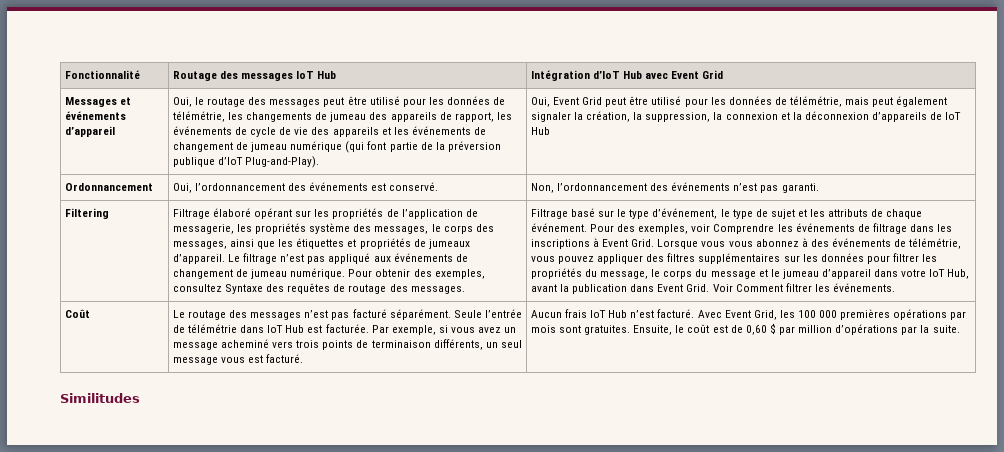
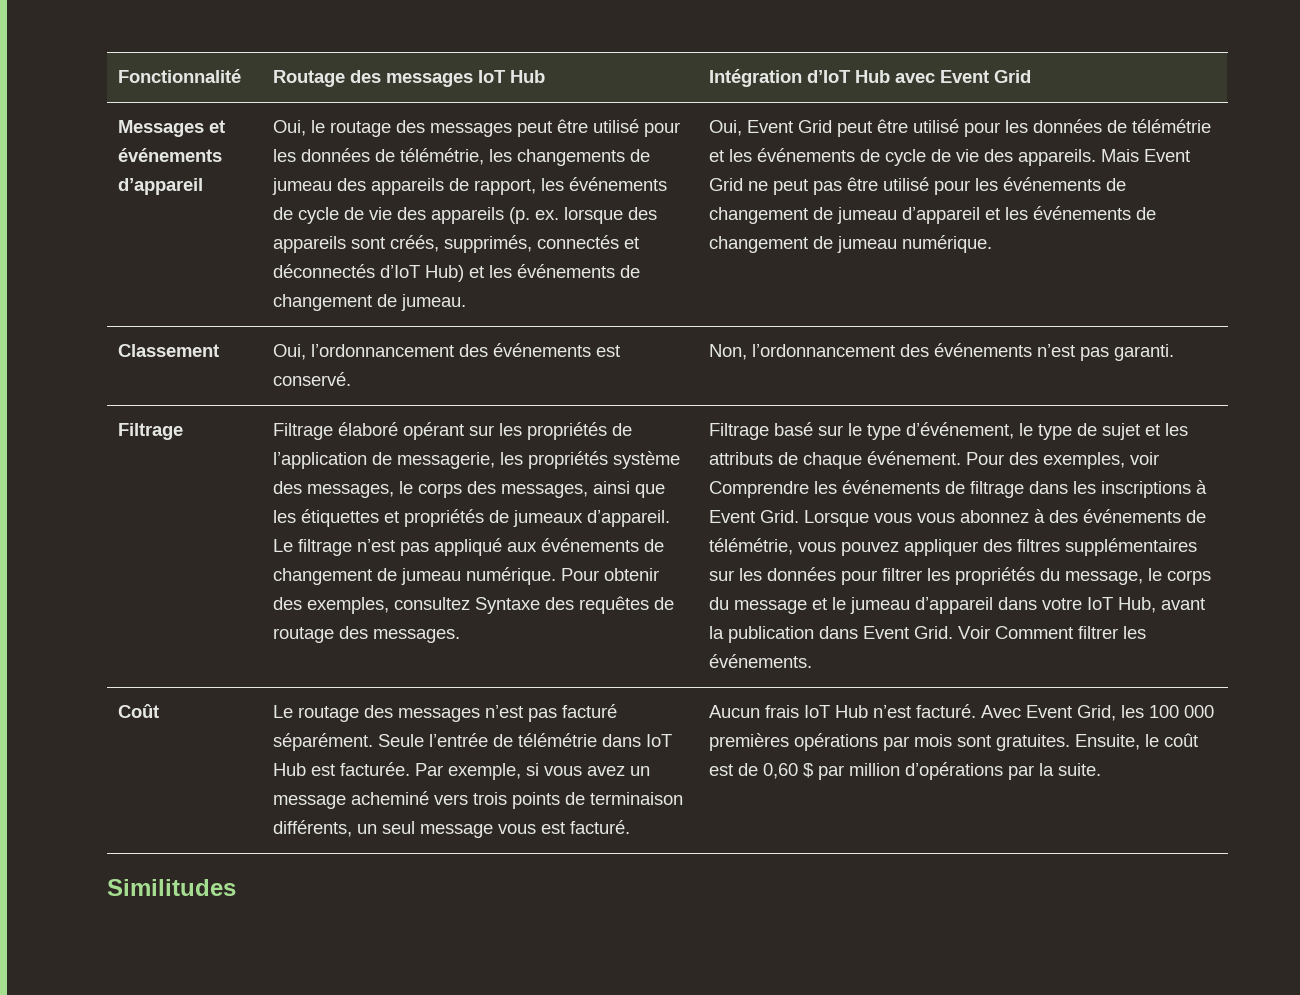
[381,126,486,135] [172,141,501,153] [172,156,320,168] et les événements de changement de jumeau numérique (qui font partie de la préversion publique d’IoT Plug-and-Play). -> [509,207,658,224] [273,235,640,253] [273,264,641,282] [273,294,467,311] (p. ex. lorsque des appareils sont créés, supprimés, connectés et déconnectés d’IoT Hub) et les événements de changement de jumeau.
[789,96,948,107] [530,111,962,122] [530,127,550,135] [64,183,153,191] télémétrie, mais peut également signaler la création, la suppression, la connexion et la déconnexion d’appareils de IoT Hub // Ordonnancement -> [1132,119,1212,133] [709,148,1191,166] [709,177,1127,195] [709,206,1157,224] [709,235,993,253] [118,344,220,357] télémétrie et les événements de cycle de vie des appareils. Mais Event Grid ne peut pas être utilisé pour les événements de changement de jumeau d’appareil et les événements de changement de jumeau numérique. // Classement
[64,208,109,219] Filtering -> [118,423,184,440] Filtrage

